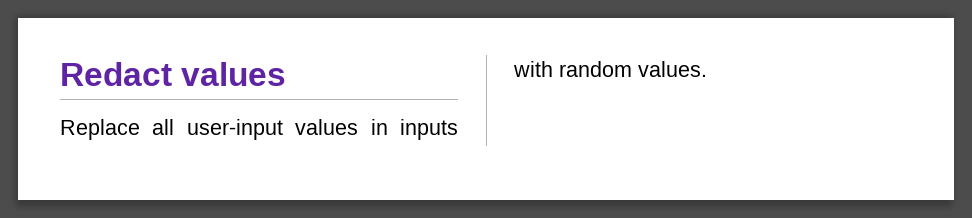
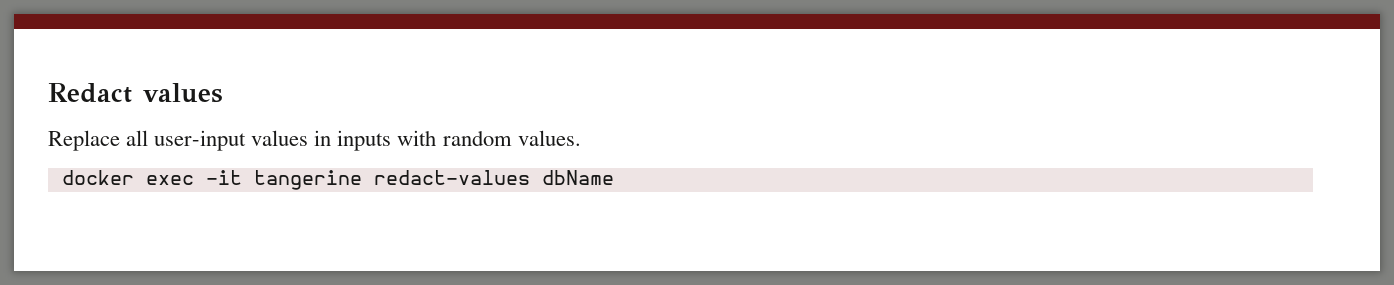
(707, 69) none -> [61,170,614,190] // docker exec -it tangerine redact-values dbName

